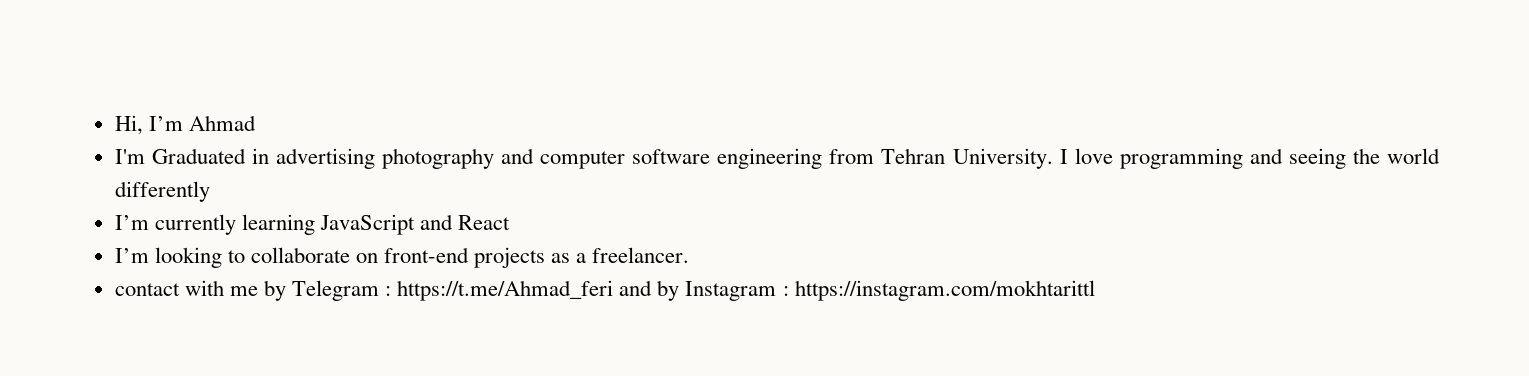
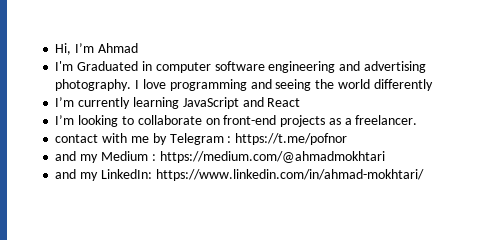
[275,148,1053,169] advertising photography and computer software engineering from Tehran University. -> [155,61,426,73] [55,79,132,91] computer software engineering and advertising photography.
[397,280,1095,301] https://t.me/Ahmad_feri and by Instagram : https://instagram.com/mokhtarittl -> [235,133,348,145] [55,151,385,163] [55,169,424,181] https://t.me/pofnor // and my Medium : https://medium.com/@ahmadmokhtari // and my LinkedIn: https://www.linkedin.com/in/ahmad-mokhtari/

